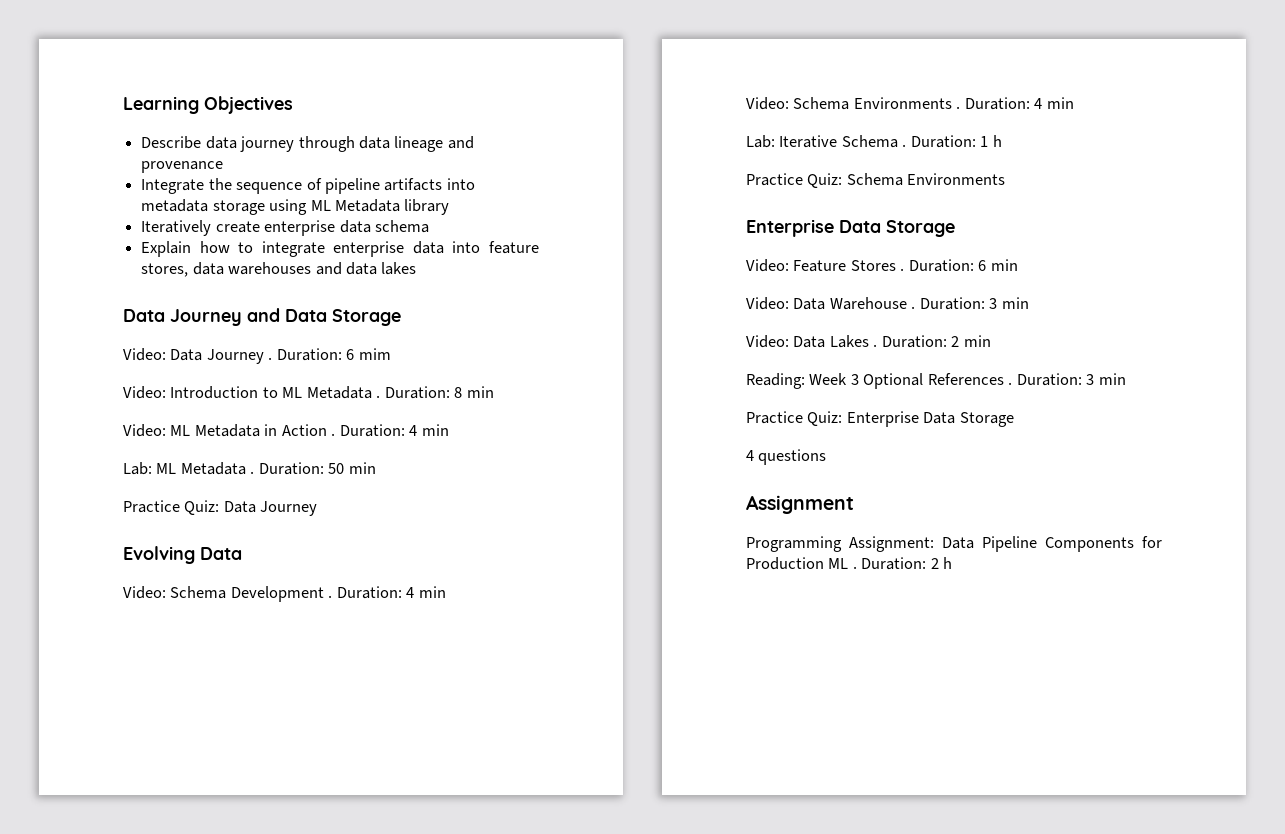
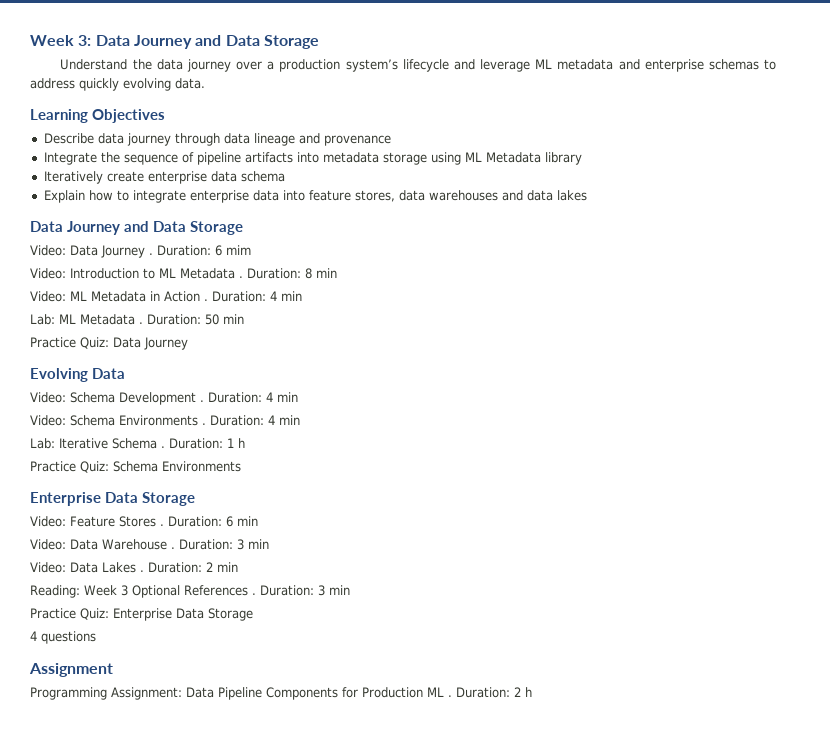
(123, 105) none -> [30,35,319,49] [60,59,776,72] [30,78,205,91] Week 3: Data Journey and Data Storage // Understand the data journey over a production system’s lifecycle and leverage ML metadata and enterprise schemas to address quickly evolving data. //

